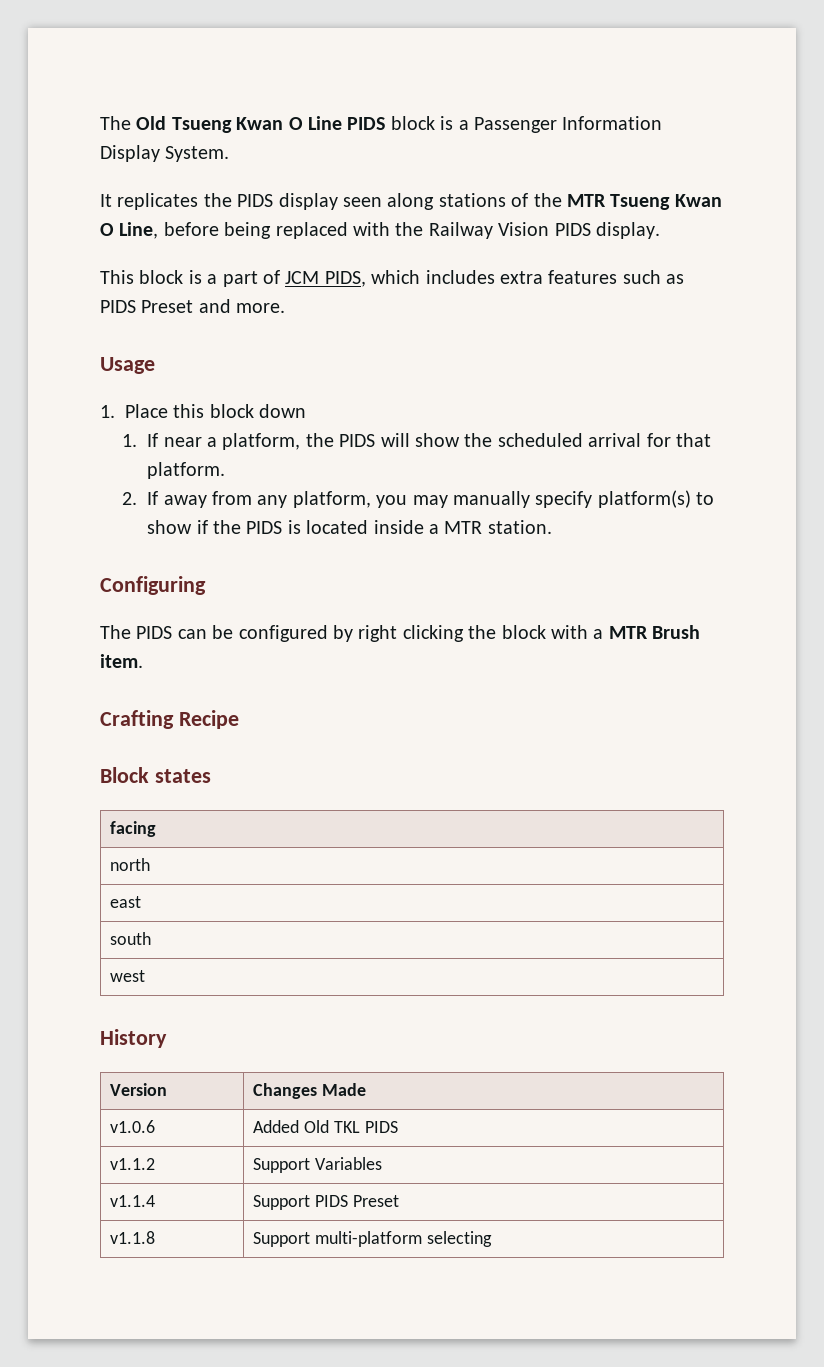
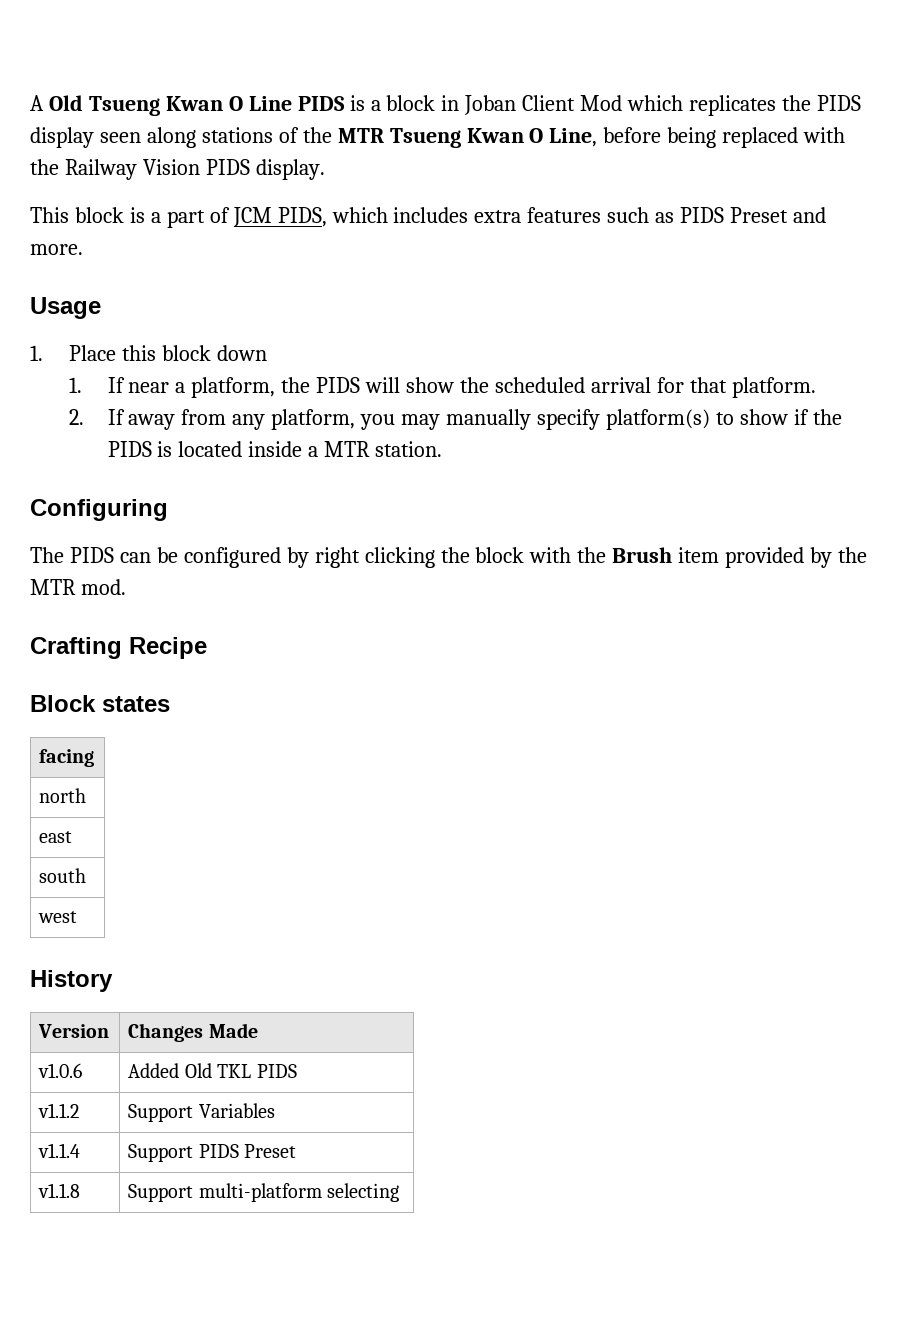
[100,116,131,130] The -> [30,95,44,111] A
[390,116,663,133] [100,145,230,162] [100,194,112,207] block is a Passenger Information Display System. // It -> [349,95,684,115] is a block in Joban Client Mod which
[593,625,701,639] [100,654,143,668] a MTR Brush item. -> [577,547,868,568] [30,579,126,595] the Brush item provided by the MTR mod.

